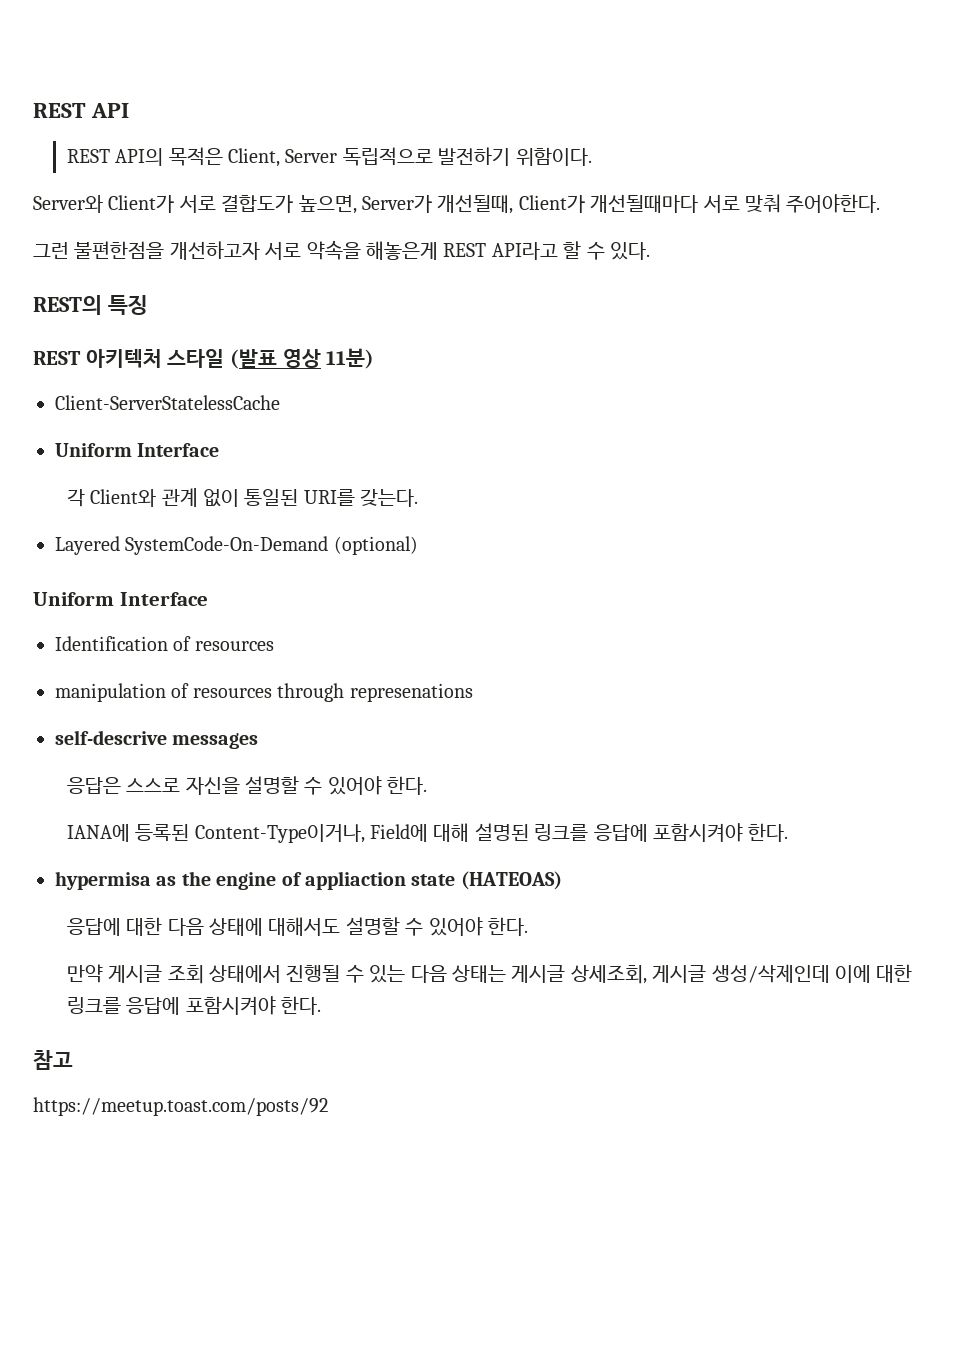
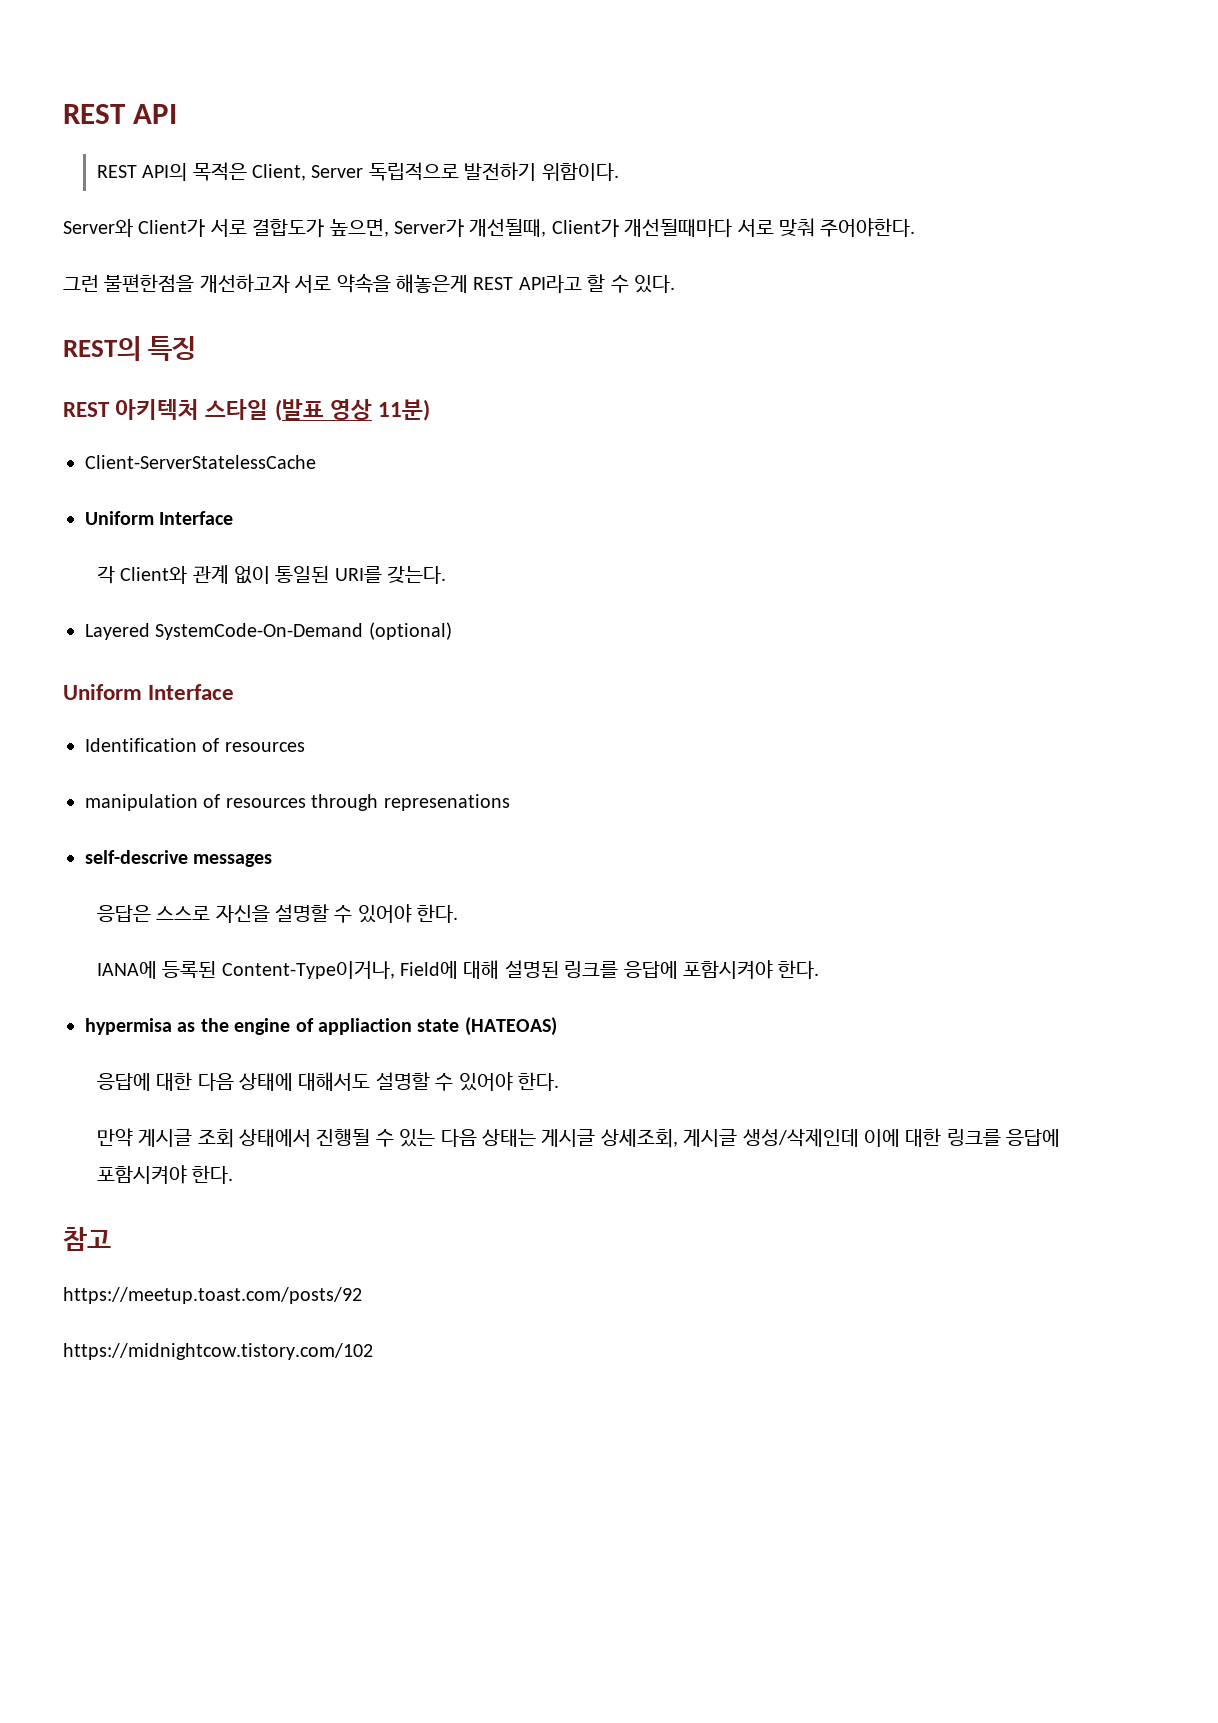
(328, 1106) none -> [63,1343,373,1360] // https://midnightcow.tistory.com/102

